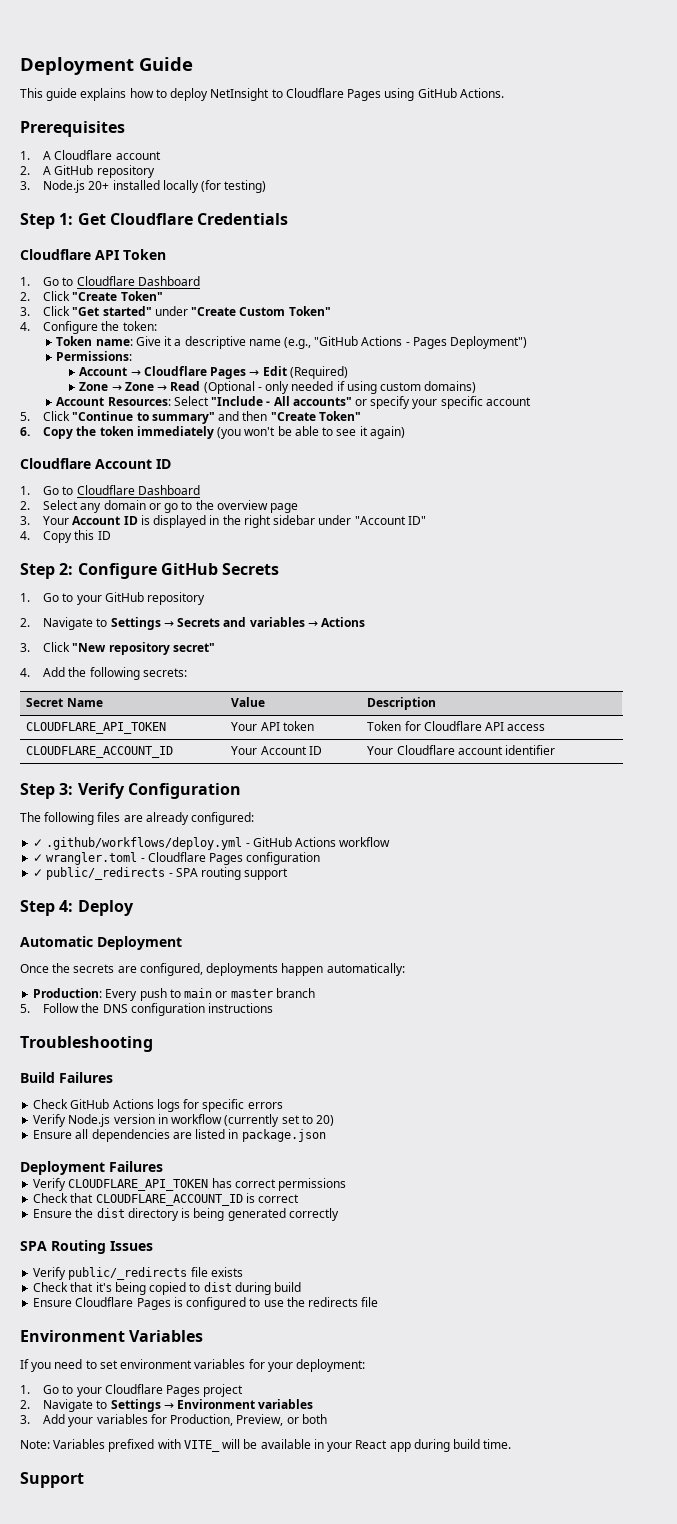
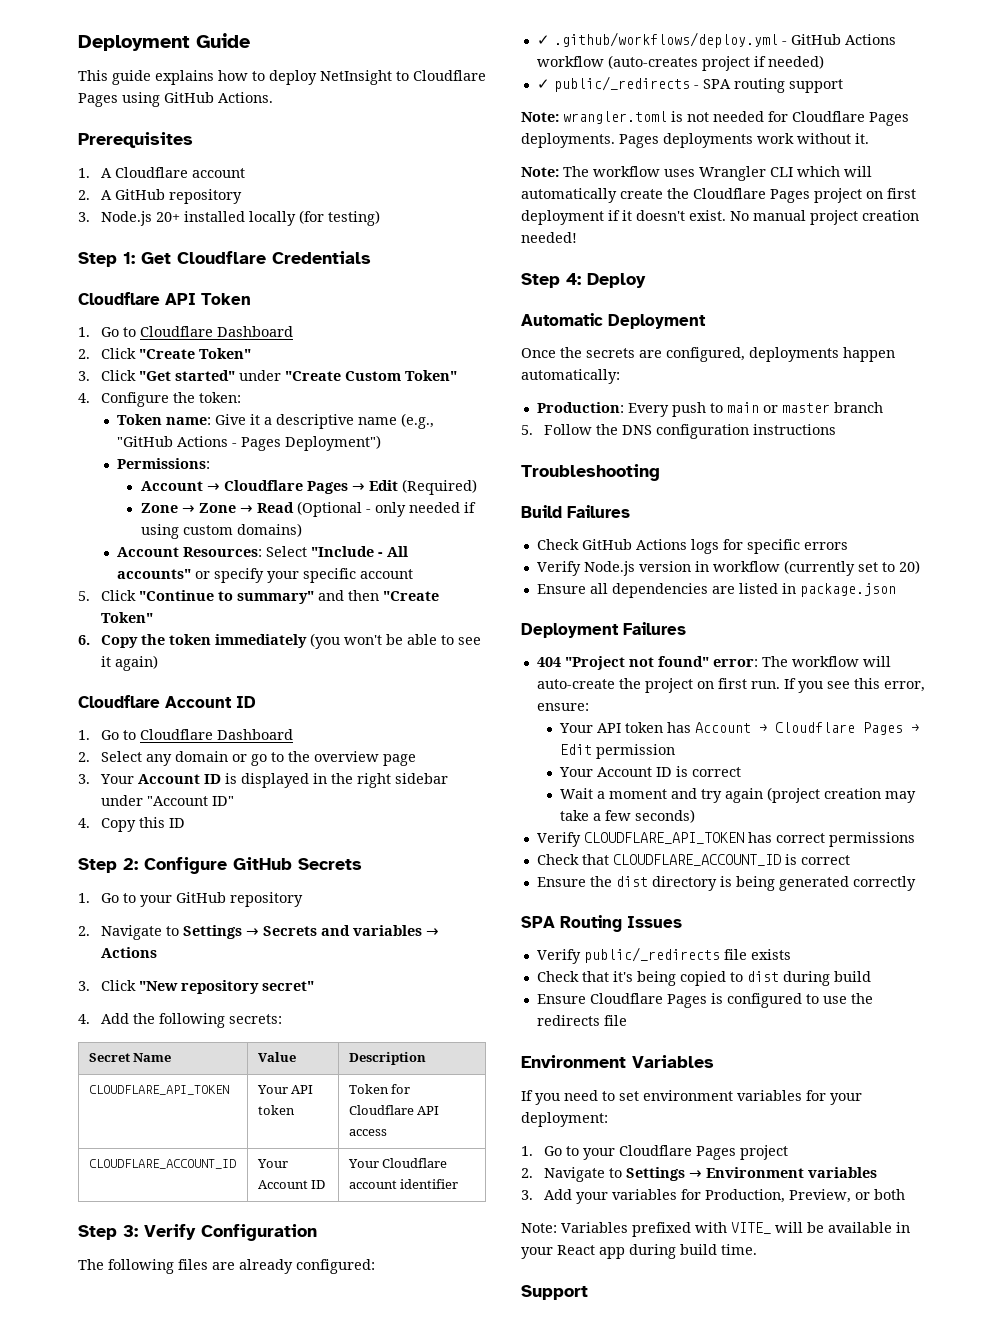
[33,852,321,865] // ✓ wrangler.toml - Cloudflare Pages configuration -> [607,55,824,71] (auto-creates project if needed)
(289, 874) none -> [521,111,909,126] [521,133,869,148] [521,166,872,181] [521,188,916,203] [521,210,919,225] [521,232,577,243] // Note: wrangler.toml is not needed for Cloudflare Pages deployments. Pages deployments work without it. // Note: The workflow uses Wrangler CLI which will automatically create the Cloudflare Pages project on first deployment if it doesn't exist. No manual project creation needed!
(163, 1166) none -> [536,656,891,670] [536,678,925,693] [536,703,589,711] [559,722,920,735] [560,744,676,759] [559,766,742,777] [560,787,917,803] [560,809,696,823] // 404 "Project not found" error: The workflow will auto-create the project on first run. If you see this error, ensure: // Your API token has Account → Cloudflare Pages → Edit permission // Your Account ID is correct // Wait a moment and try again (project creation may take a few seconds)

